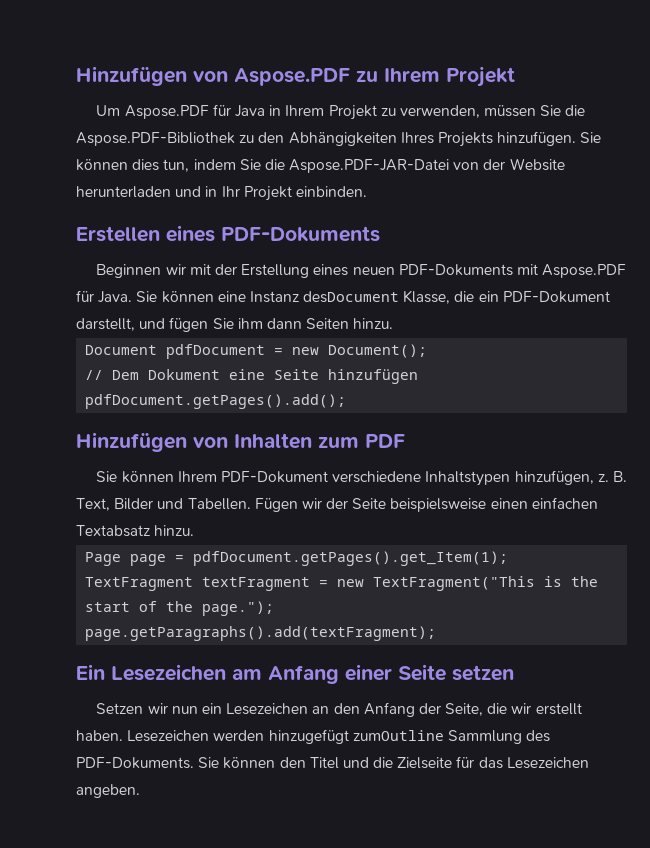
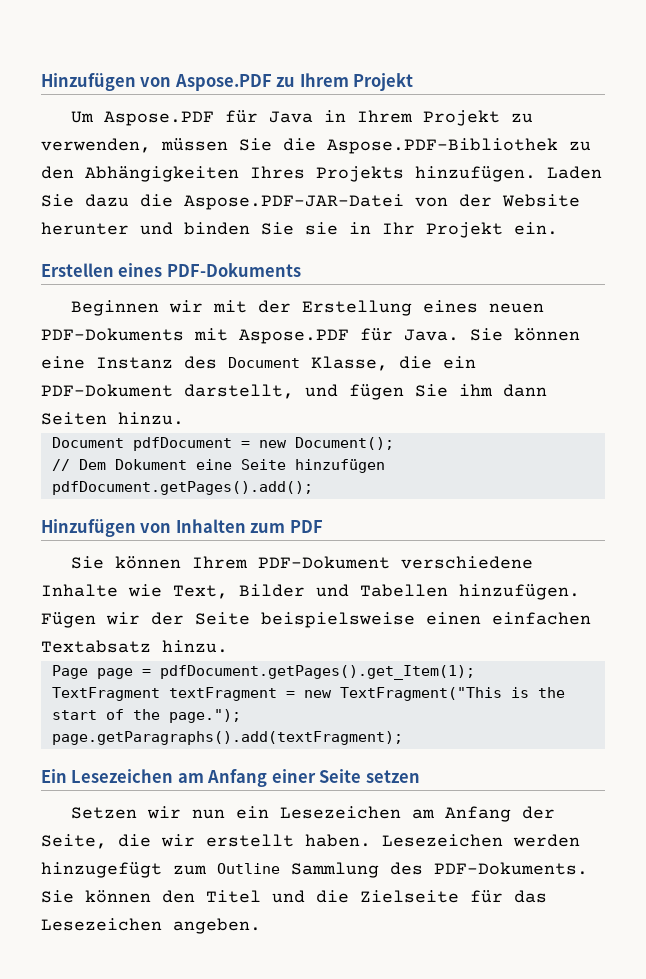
[580,132,602,143] [76,159,261,172] Sie können dies tun, indem Sie -> [547,166,602,179] [41,194,129,207] Laden Sie dazu
[76,186,202,198] herunterladen und -> [41,222,338,235] herunter und binden Sie sie
[295,186,367,197] einbinden. -> [514,222,558,235] ein.
[303,291,400,303] desDocument -> [184,356,300,369] des Document
[425,470,627,486] Inhaltstypen hinzufügen, z. B. -> [41,584,162,597] Inhalte wie
[187,498,251,510] Tabellen. -> [360,584,580,600] Tabellen hinzufügen.
[312,703,360,714] an den -> [411,809,435,819] am
[352,730,444,741] zumOutline -> [173,863,280,875] zum Outline

